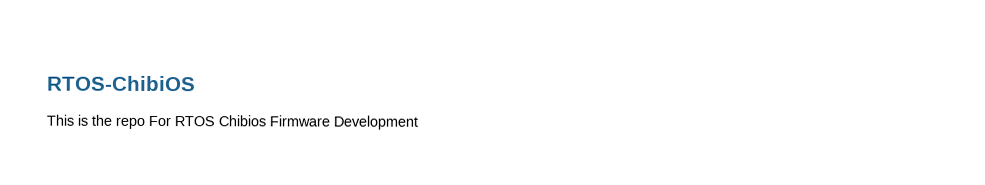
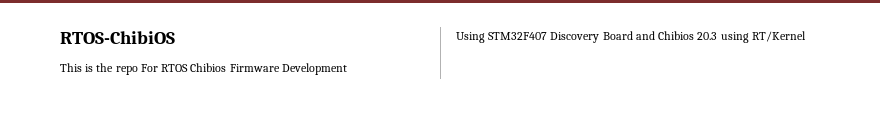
(418, 122) none -> [456,31,806,43] // Using STM32F407 Discovery Board and Chibios 20.3 using RT/Kernel

